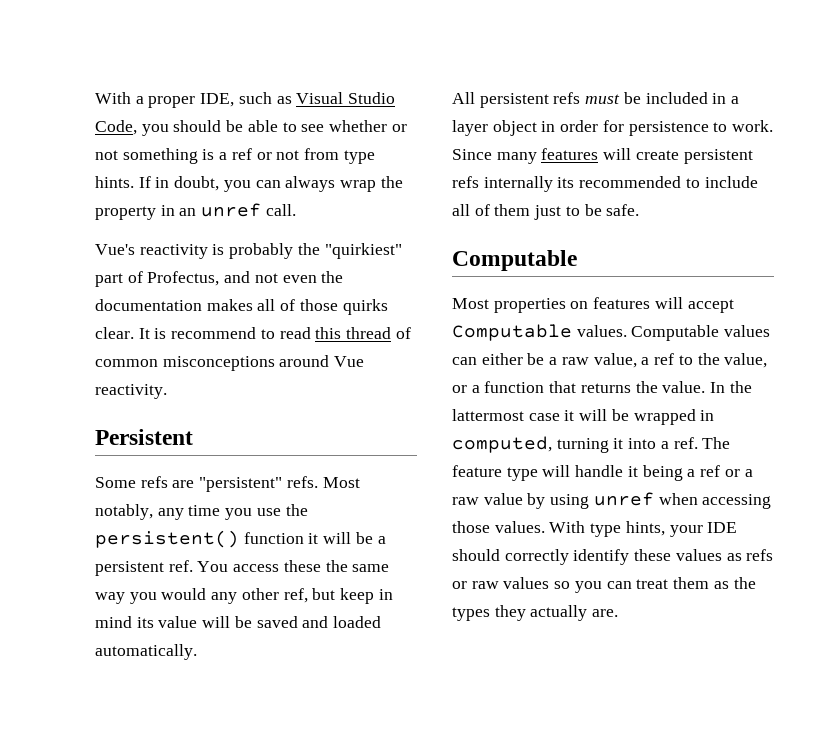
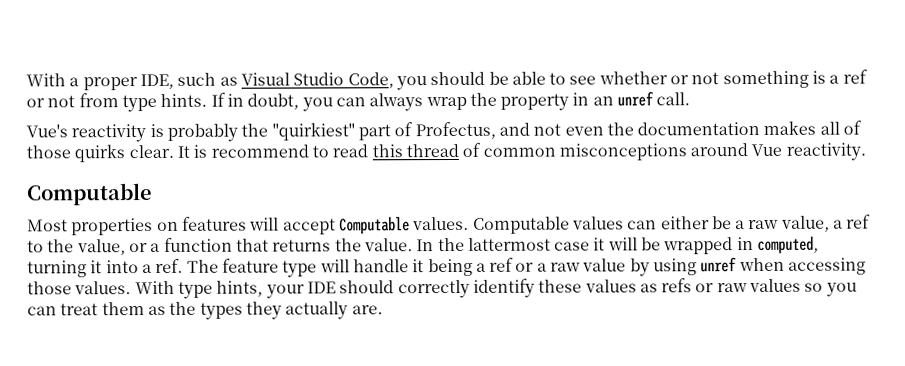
[95,429,193,445] [95,476,360,492] [95,504,308,520] [95,530,386,548] [95,560,390,576] [95,588,393,604] [95,616,382,628] [95,644,197,660] [452,92,740,108] [452,120,774,136] [452,148,753,164] [452,176,758,192] [452,204,640,220] // Persistent // Some refs are "persistent" refs. Most notably, any time you use the persistent() function it will be a persistent ref. You access these the same way you would any other ref, but keep in mind its value will be saved and loaded automatically. // All persistent refs must be included in a layer object in order for persistence to work. Since many features will create persistent refs internally its recommended to include all of them just to be safe. -> (866, 151) none

